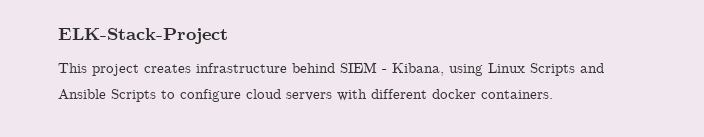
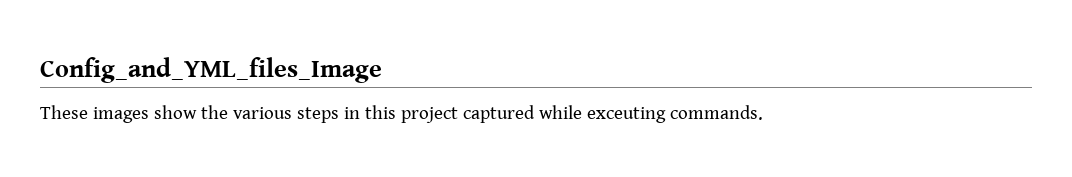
[58,28,228,44] [58,62,604,76] [58,89,553,102] ELK-Stack-Project // This project creates infrastructure behind SIEM - Kibana, using Linux Scripts and Ansible Scripts to configure cloud servers with different docker containers. -> [40,57,382,83] [40,105,763,123] Config_and_YML_files_Image // These images show the various steps in this project captured while exceuting commands.

